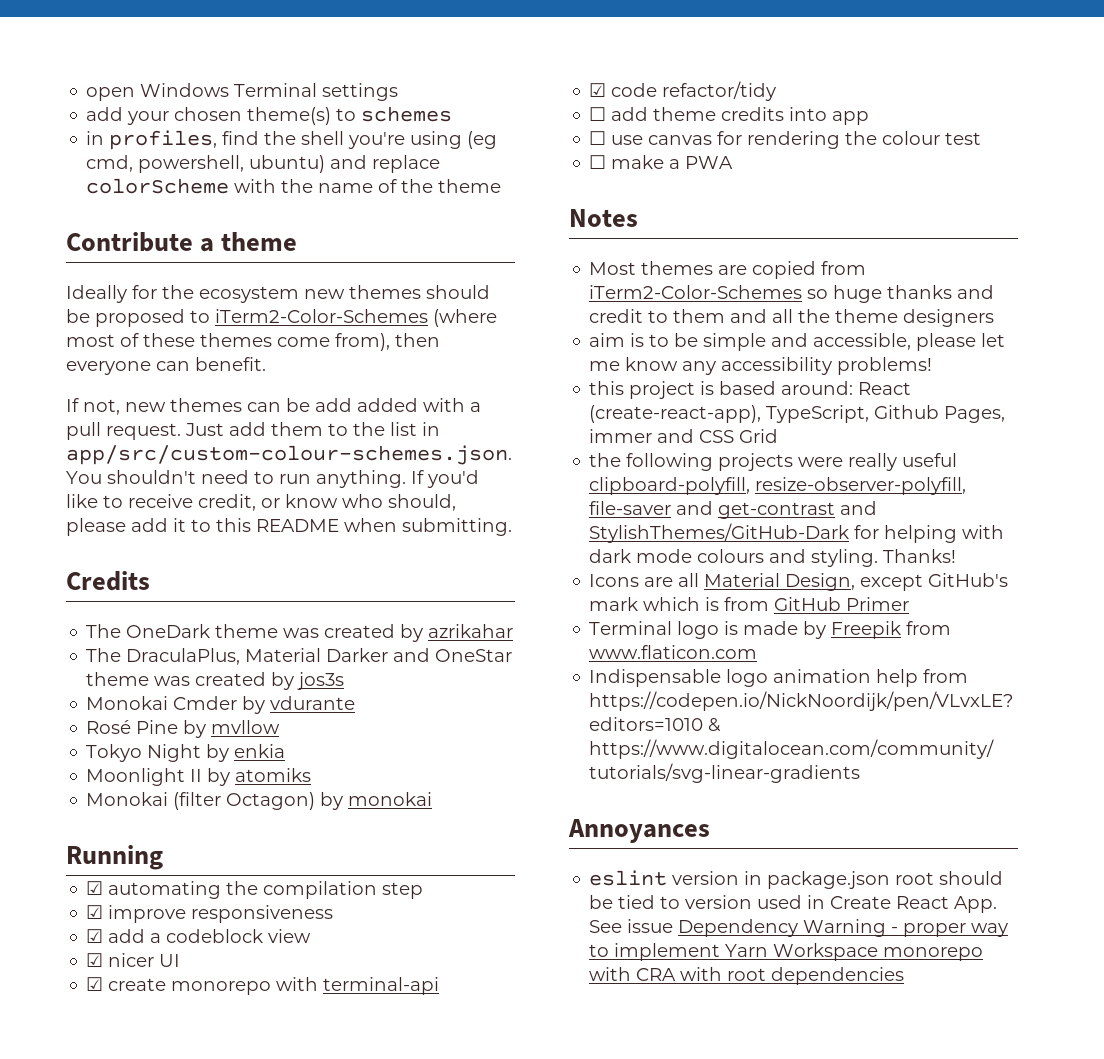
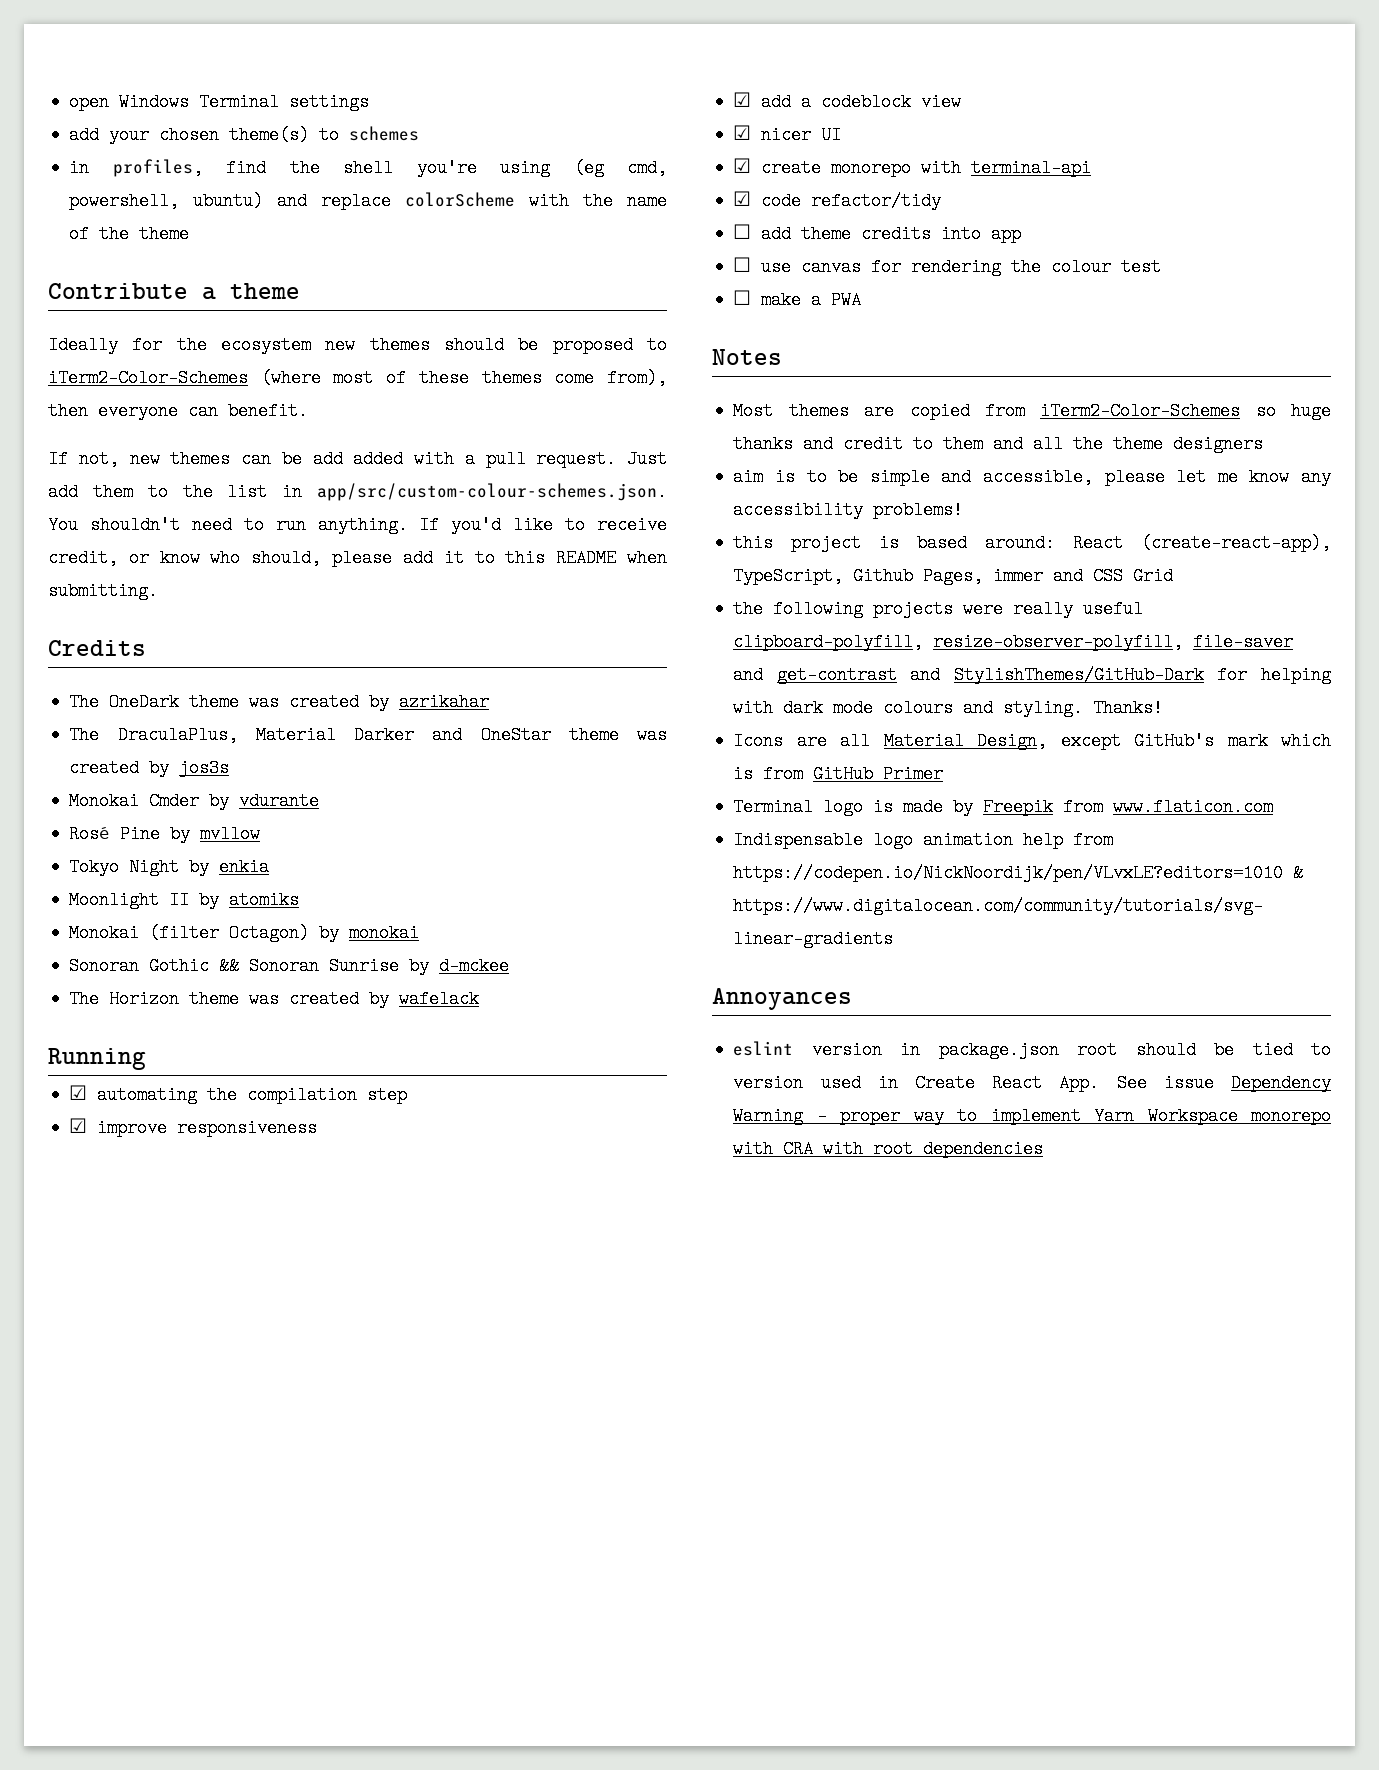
(433, 799) none -> [69,957,510,975] [69,990,480,1008] // Sonoran Gothic && Sonoran Sunrise by d-mckee // The Horizon theme was created by wafelack

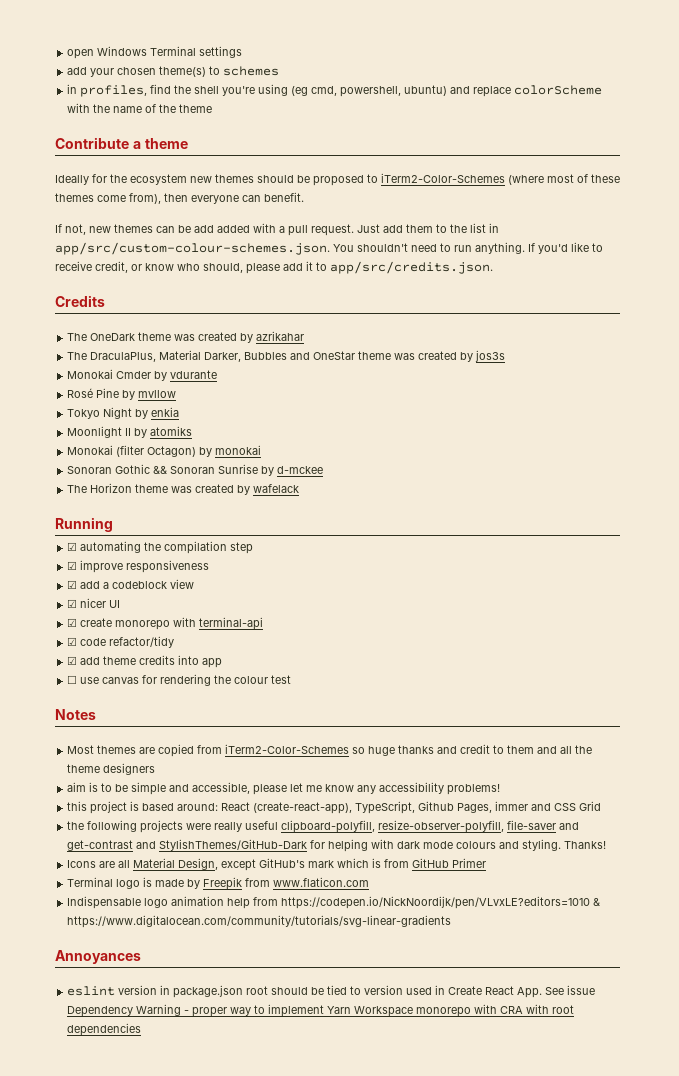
[505,549,667,567] [48,582,158,600] this README when submitting. -> [330,261,493,274] app/src/credits.json.
[354,726,415,744] Darker -> [204,352,288,362] Darker, Bubbles
[733,224,752,239] ☐ -> [67,656,78,665] ☑
[733,290,862,309] // ☐ make a PWA -> (292, 679) none

